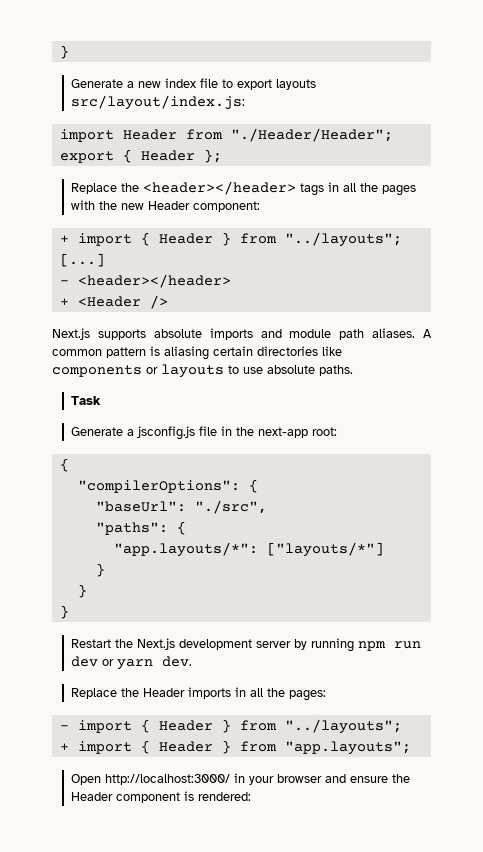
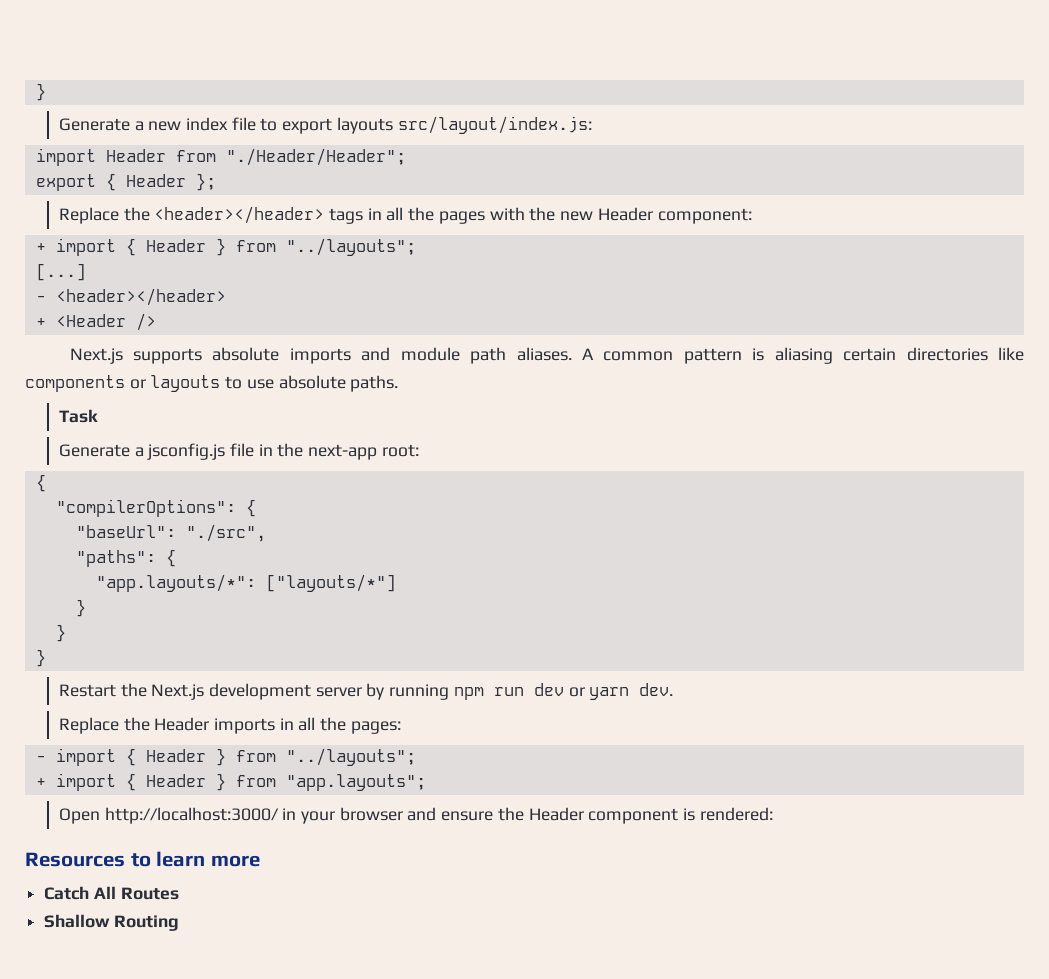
(252, 796) none -> [25,851,260,867] [44,886,179,900] [44,914,179,931] // Resources to learn more // Catch All Routes // Shallow Routing

